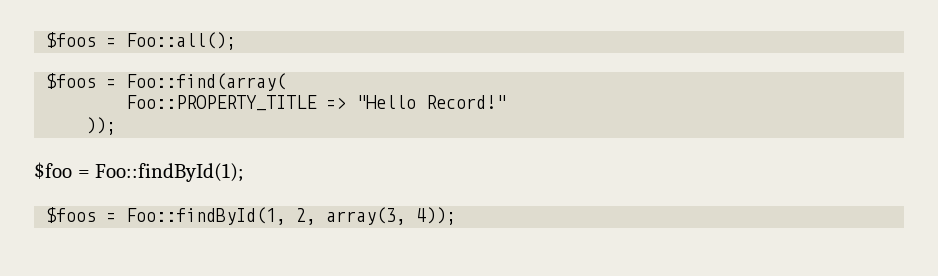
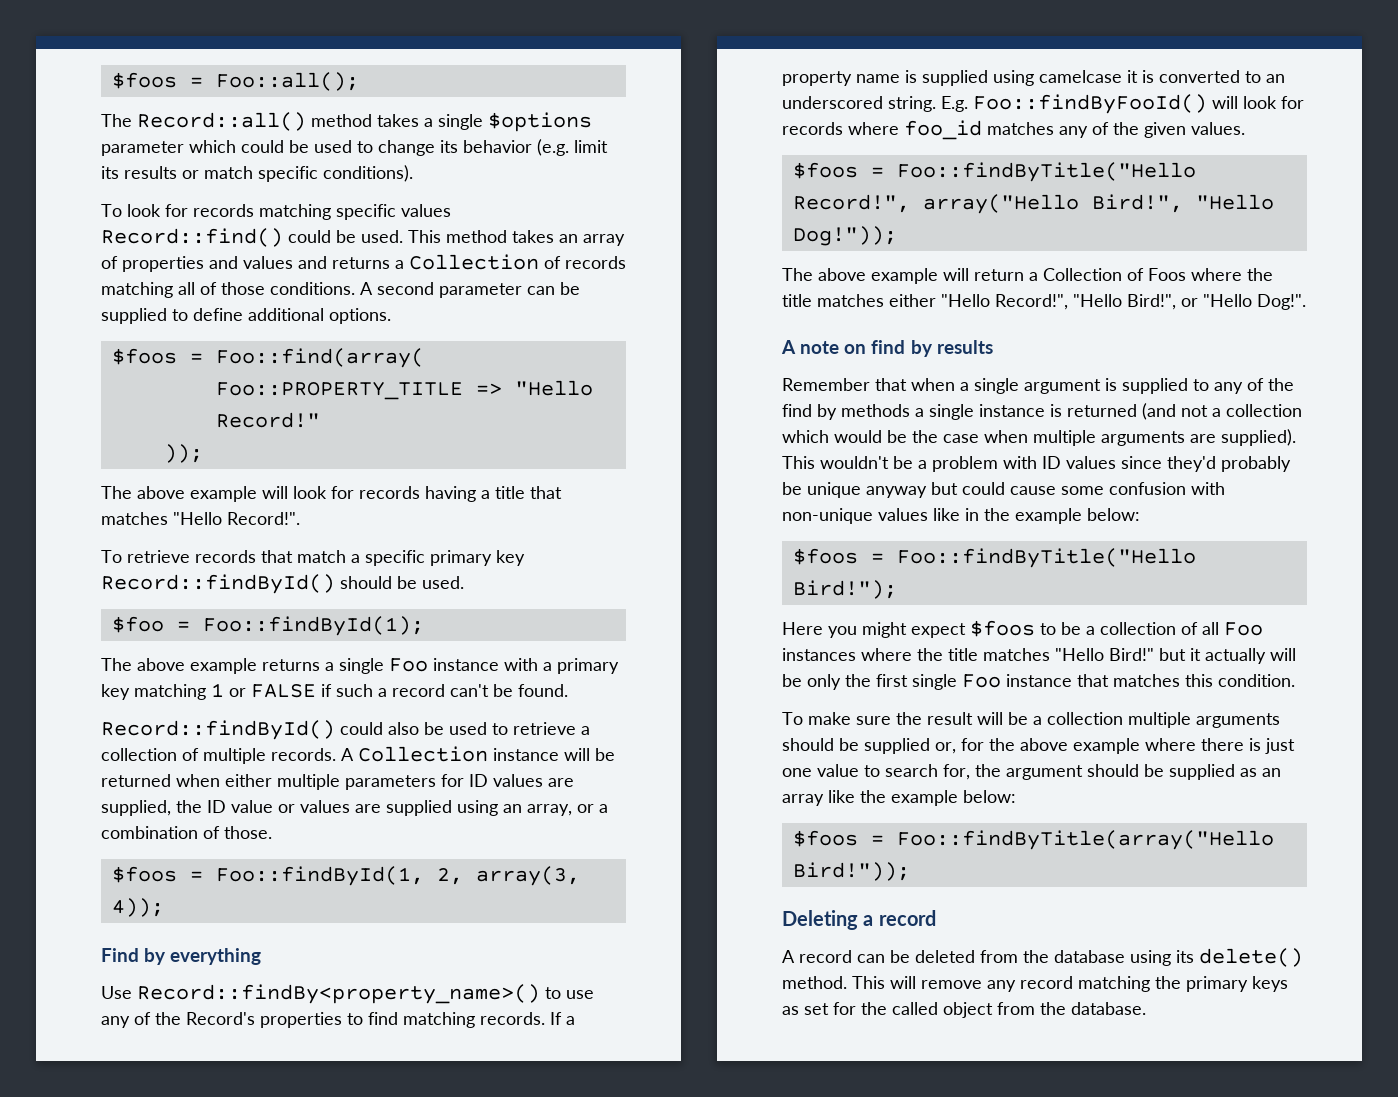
(237, 41) none -> [101,112,592,132] [101,139,608,156] [101,165,413,182] [101,204,451,220] [101,228,625,247] [101,254,626,272] [101,282,580,298] [101,308,391,324] // The Record::all() method takes a single $options parameter which could be used to change its behavior (e.g. limit its results or match specific conditions). // To look for records matching specific values Record::find() could be used. This method takes an array of properties and values and returns a Collection of records matching all of those conditions. A second parameter can be supplied to define additional options.
[34,162,245,182] $foo = Foo::findById(1); -> [101,486,562,502] [101,512,300,525] [101,550,525,566] [101,574,464,594] [111,616,424,636] [101,658,619,674] [101,683,568,700] [101,720,590,740] [101,746,615,764] [101,774,574,790] [101,800,608,816] [101,826,272,839] The above example will look for records having a title that matches "Hello Record!". // To retrieve records that match a specific primary key Record::findById() should be used. // $foo = Foo::findById(1); // The above example returns a single Foo instance with a primary key matching 1 or FALSE if such a record can't be found. // Record::findById() could also be used to retrieve a collection of multiple records. A Collection instance will be returned when either multiple parameters for ID values are supplied, the ID value or values are supplied using an array, or a combination of those.
(457, 216) none -> [101,948,262,965] [101,984,594,1004] [101,1012,575,1028] [782,70,1285,86] [782,94,1304,114] [782,120,1245,140] [792,162,1196,182] [792,194,1274,214] [792,226,897,246] [782,268,1273,284] [782,294,1306,310] [781,340,993,357] [782,378,1294,394] [782,403,1302,420] [782,429,1296,446] [782,456,1291,472] [782,482,1225,498] [782,508,1140,524] [792,548,1196,568] [792,580,897,599] [782,620,1263,638] [782,648,1296,664] [782,674,1295,690] [782,712,1280,728] [782,738,1295,754] [782,764,1281,780] [782,790,1016,806] [792,830,1274,850] [792,862,910,881] [782,910,936,930] [782,948,1303,967] [782,976,1288,992] [782,1002,1146,1018] // Find by everything // Use Record::findBy<property_name>() to use any of the Record's properties to find matching records. If a property name is supplied using camelcase it is converted to an underscored string. E.g. Foo::findByFooId() will look for records where foo_id matches any of the given values. // $foos = Foo::findByTitle("Hello Record!", array("Hello Bird!", "Hello Dog!")); // The above example will return a Collection of Foos where the title matches either "Hello Record!", "Hello Bird!", or "Hello Dog!". // A note on find by results // Remember that when a single argument is supplied to any of the find by methods a single instance is returned (and not a collection which would be the case when multiple arguments are supplied). This wouldn't be a problem with ID values since they'd probably be unique anyway but could cause some confusion with non-unique values like in the example below: // $foos = Foo::findByTitle("Hello Bird!"); // Here you might expect $foos to be a collection of all Foo instances where the title matches "Hello Bird!" but it actually will be only the first single Foo instance that matches this condition. // To make sure the result will be a collection multiple arguments should be supplied or, for the above example where there is just one value to search for, the argument should be supplied as an array like the example below: // $foos = Foo::findByTitle(array("Hello Bird!")); // Deleting a record // A record can be deleted from the database using its delete() method. This will remove any record matching the primary keys as set for the called object from the database.

